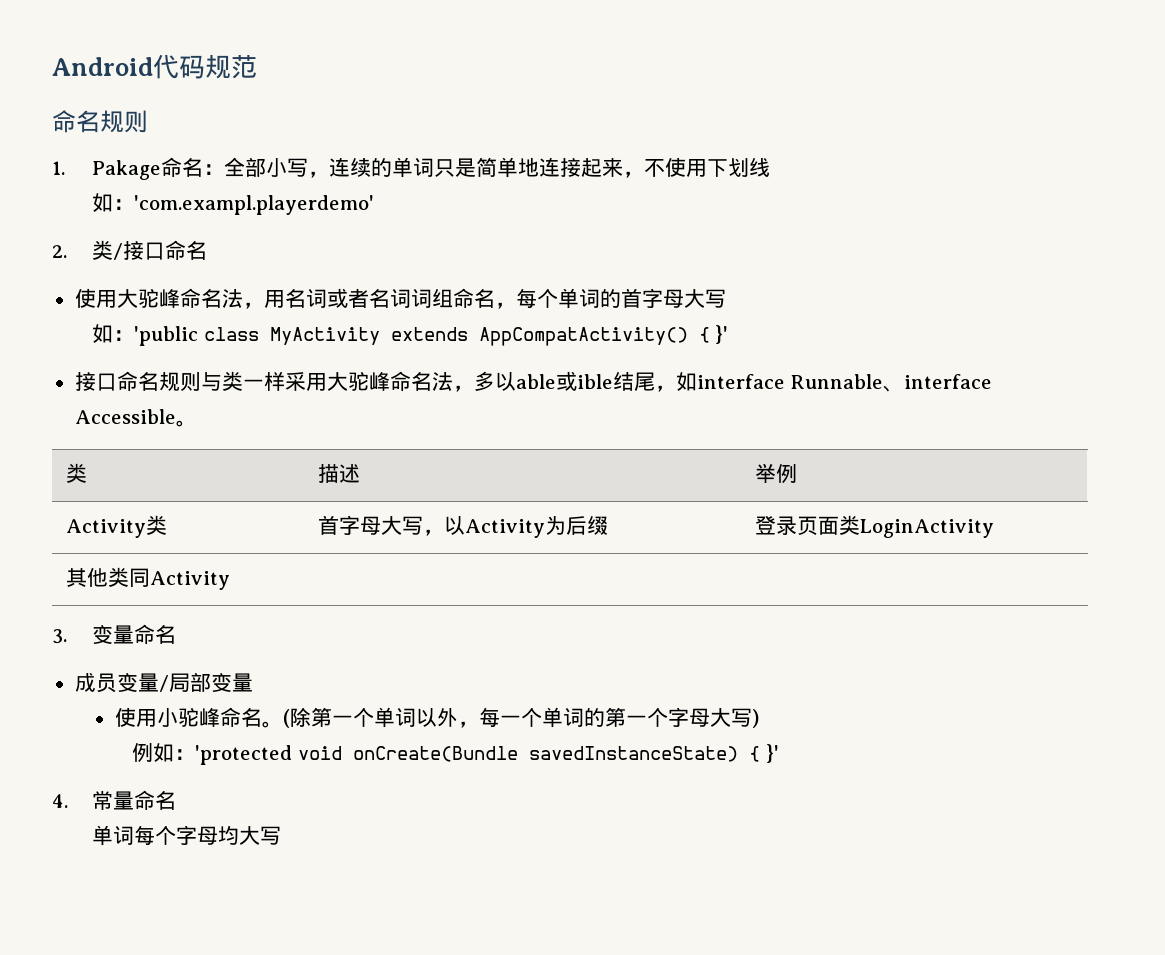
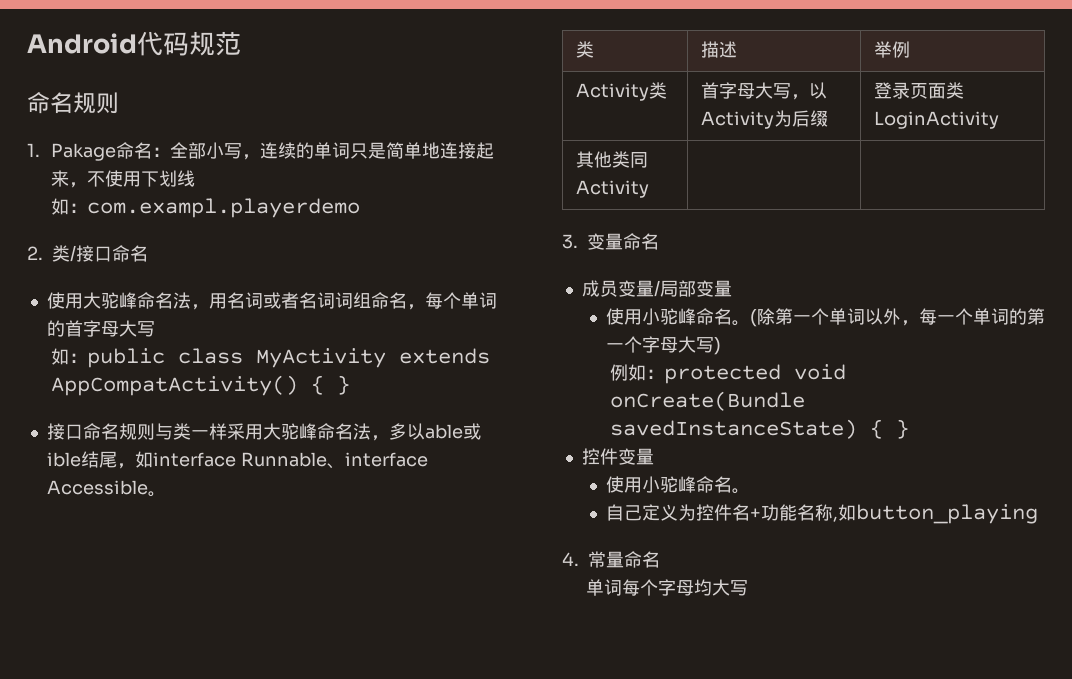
[134,195,375,215] 'com.exampl.playerdemo' -> [87,198,361,218] com.exampl.playerdemo
[134,326,199,346] 'public -> [87,348,166,368] public
[715,325,729,344] }' -> [337,375,351,395] }
[195,745,293,765] 'protected -> [664,364,782,384] protected
[765,744,779,763] }' -> [896,419,910,439] [581,448,654,465] [605,476,750,494] [605,504,1038,524] } // 控件变量 // 使用小驼峰命名。 // 自己定义为控件名+功能名称,如button_playing

